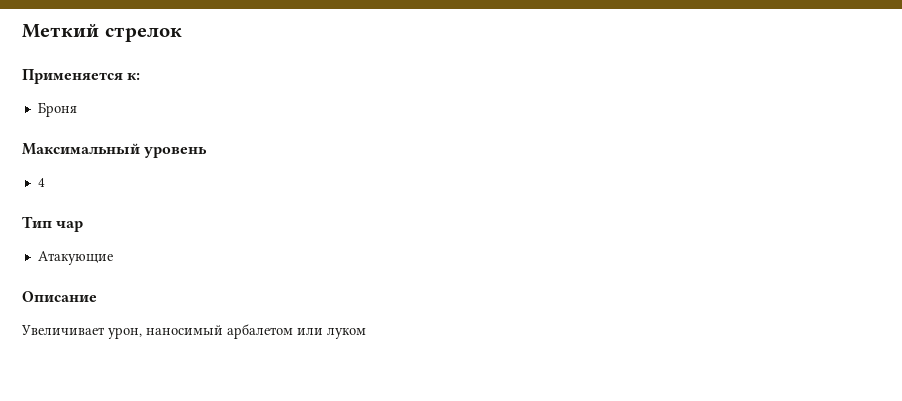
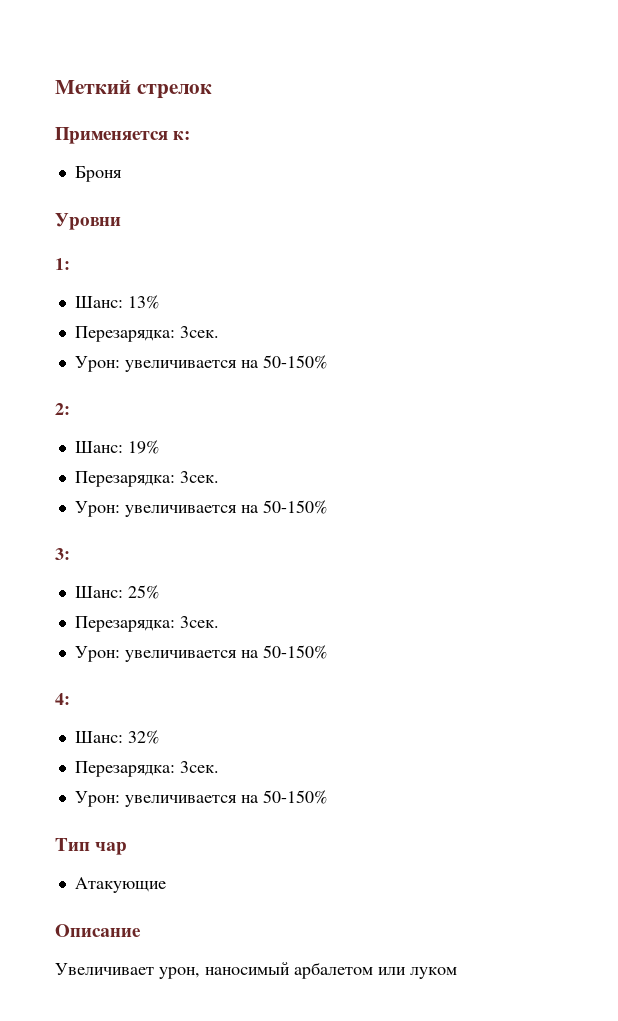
[22,143,208,158] [37,178,45,187] Максимальный уровень // 4 -> [55,213,121,230] [55,258,70,270] [74,295,159,309] [74,326,219,342] [74,355,327,372] [55,403,70,415] [74,440,159,454] [74,471,219,487] [74,500,327,517] [55,548,70,560] [74,585,159,599] [74,616,219,632] [74,645,327,662] [55,693,70,705] [74,730,159,744] [74,761,219,777] [74,790,327,807] Уровни // 1: // Шанс: 13% // Перезарядка: 3сек. // Урон: увеличивается на 50-150% // 2: // Шанс: 19% // Перезарядка: 3сек. // Урон: увеличивается на 50-150% // 3: // Шанс: 25% // Перезарядка: 3сек. // Урон: увеличивается на 50-150% // 4: // Шанс: 32% // Перезарядка: 3сек. // Урон: увеличивается на 50-150%

